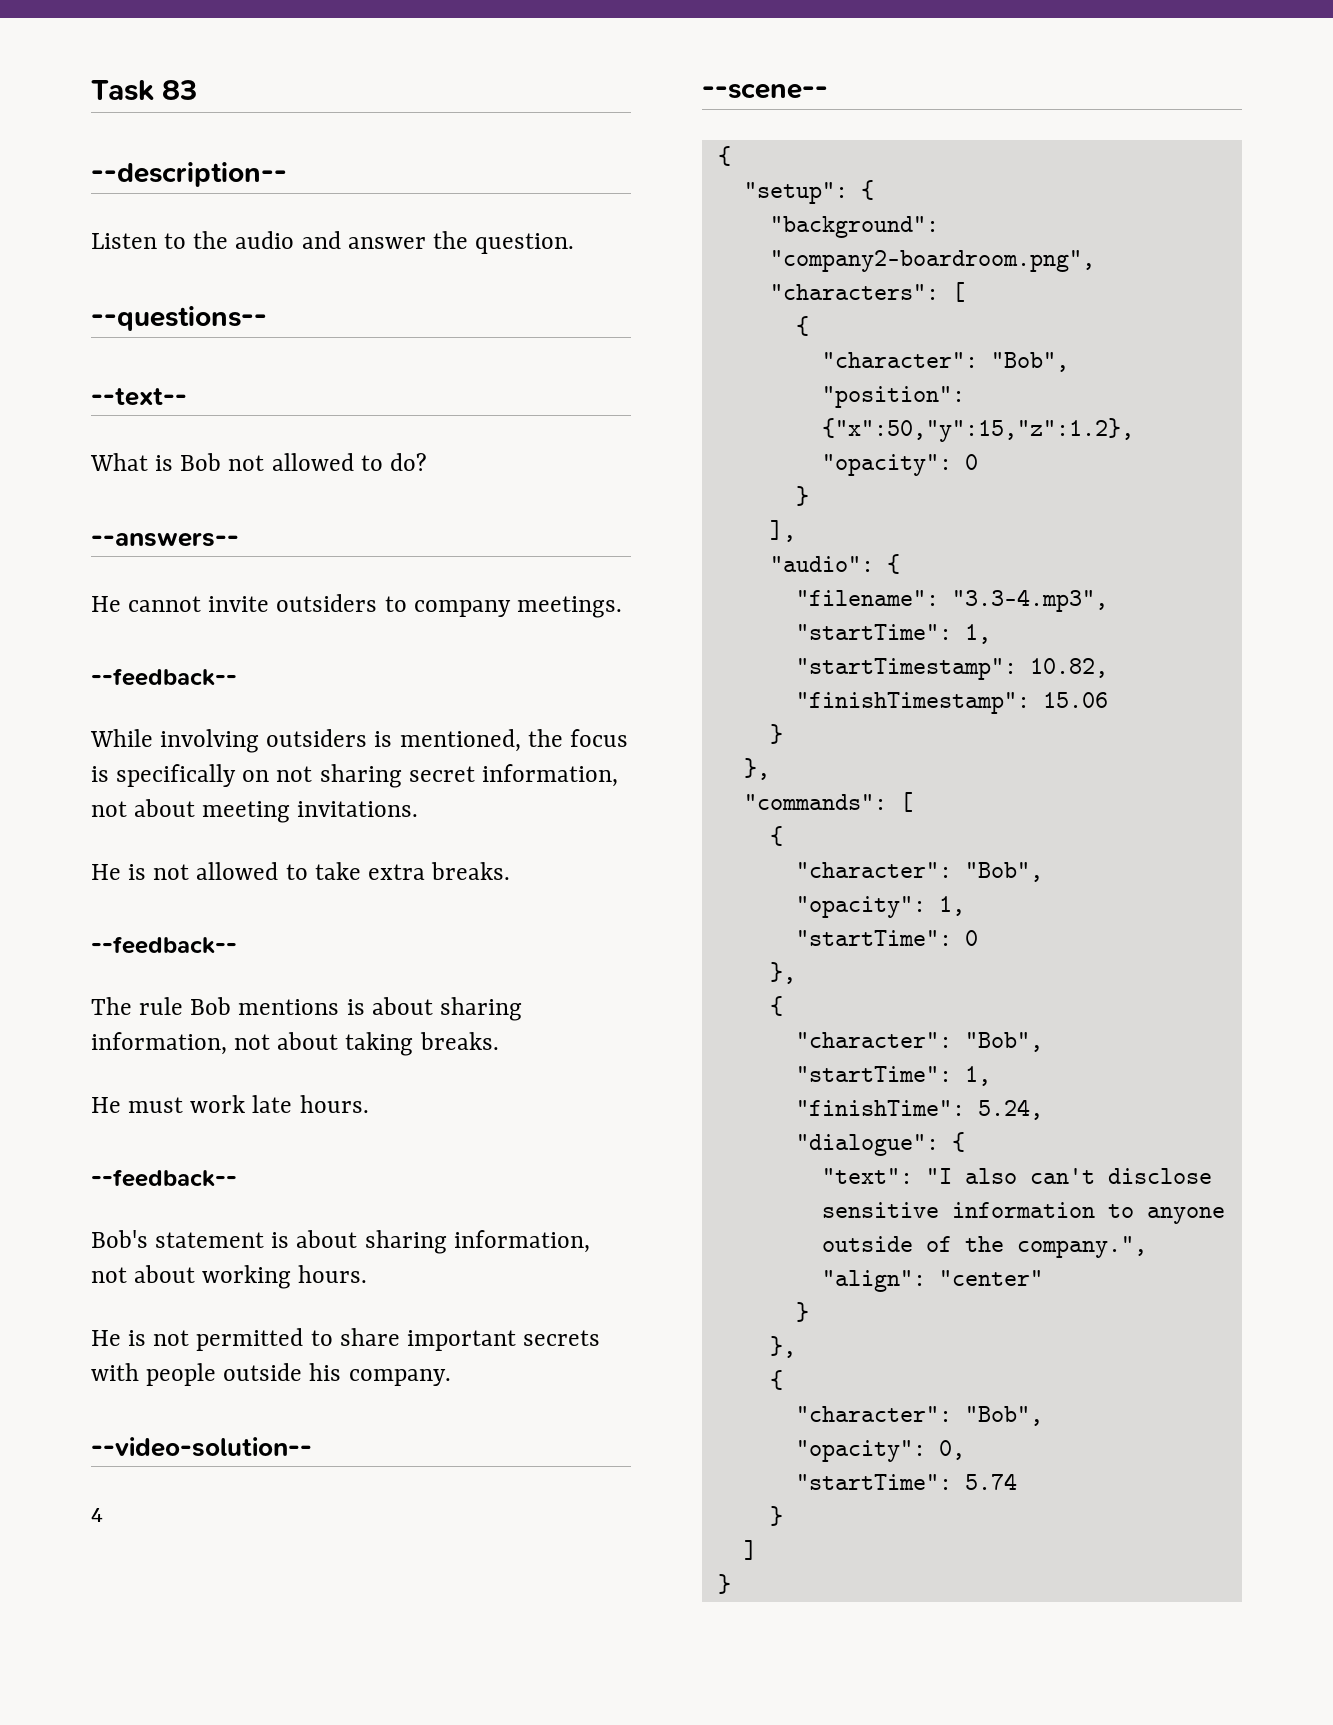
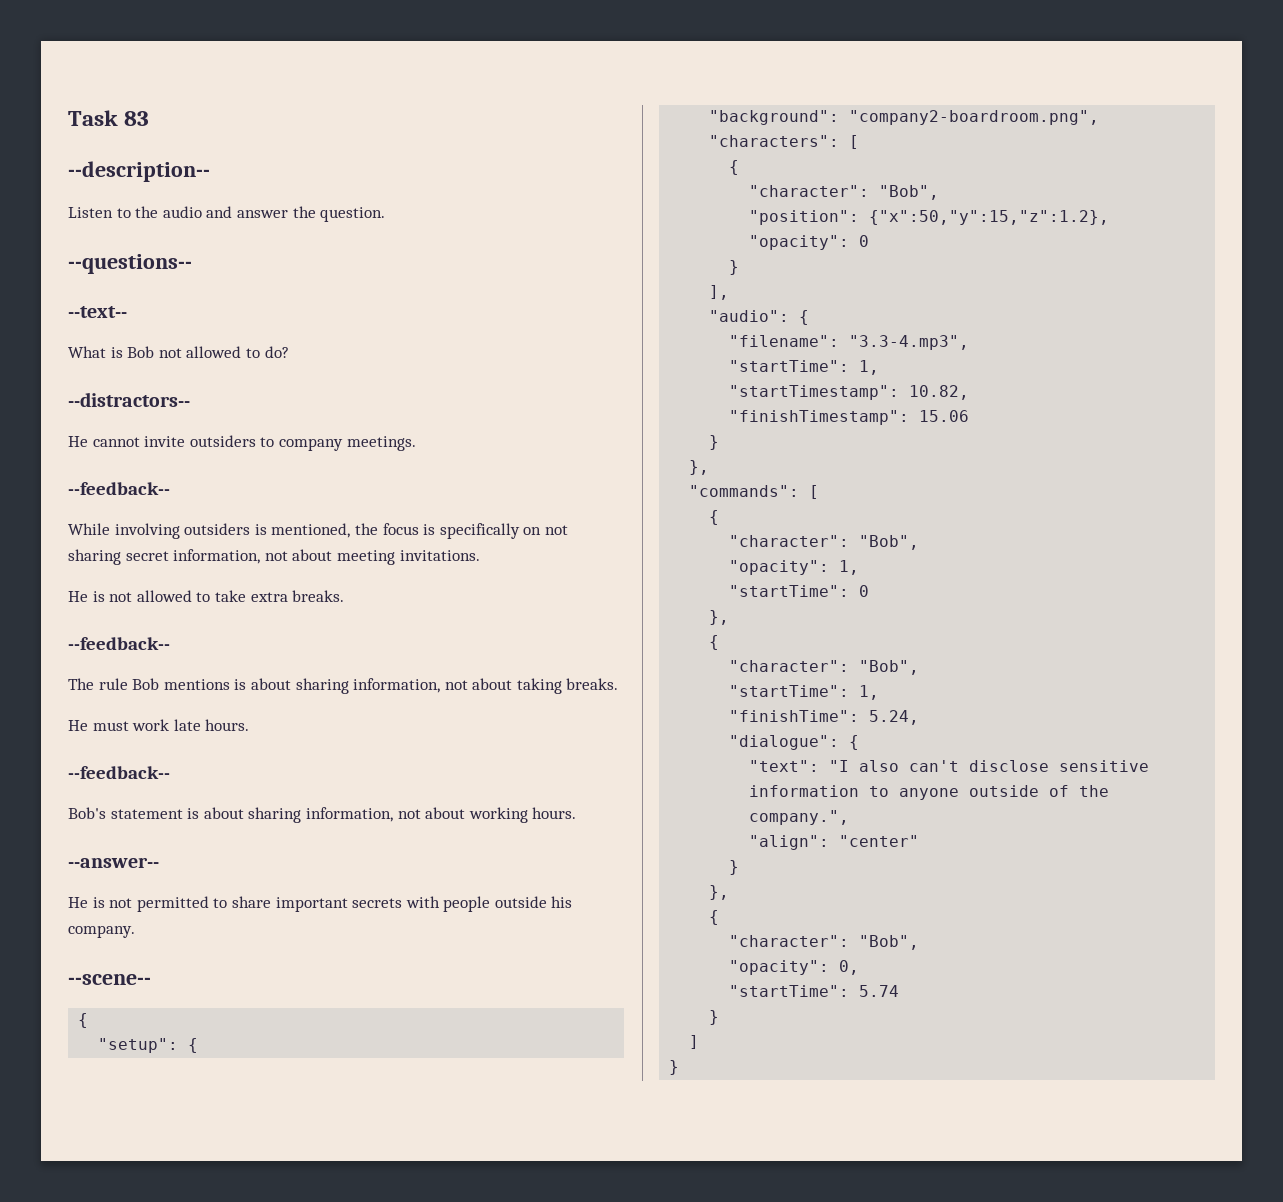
[91,532,239,547] --answers-- -> [68,392,190,407] --distractors--
(368, 1274) none -> [68,857,159,868] // --answer--
[91,1437,312,1457] [91,1508,103,1522] // --video-solution-- // 4 -> (135, 931) none

